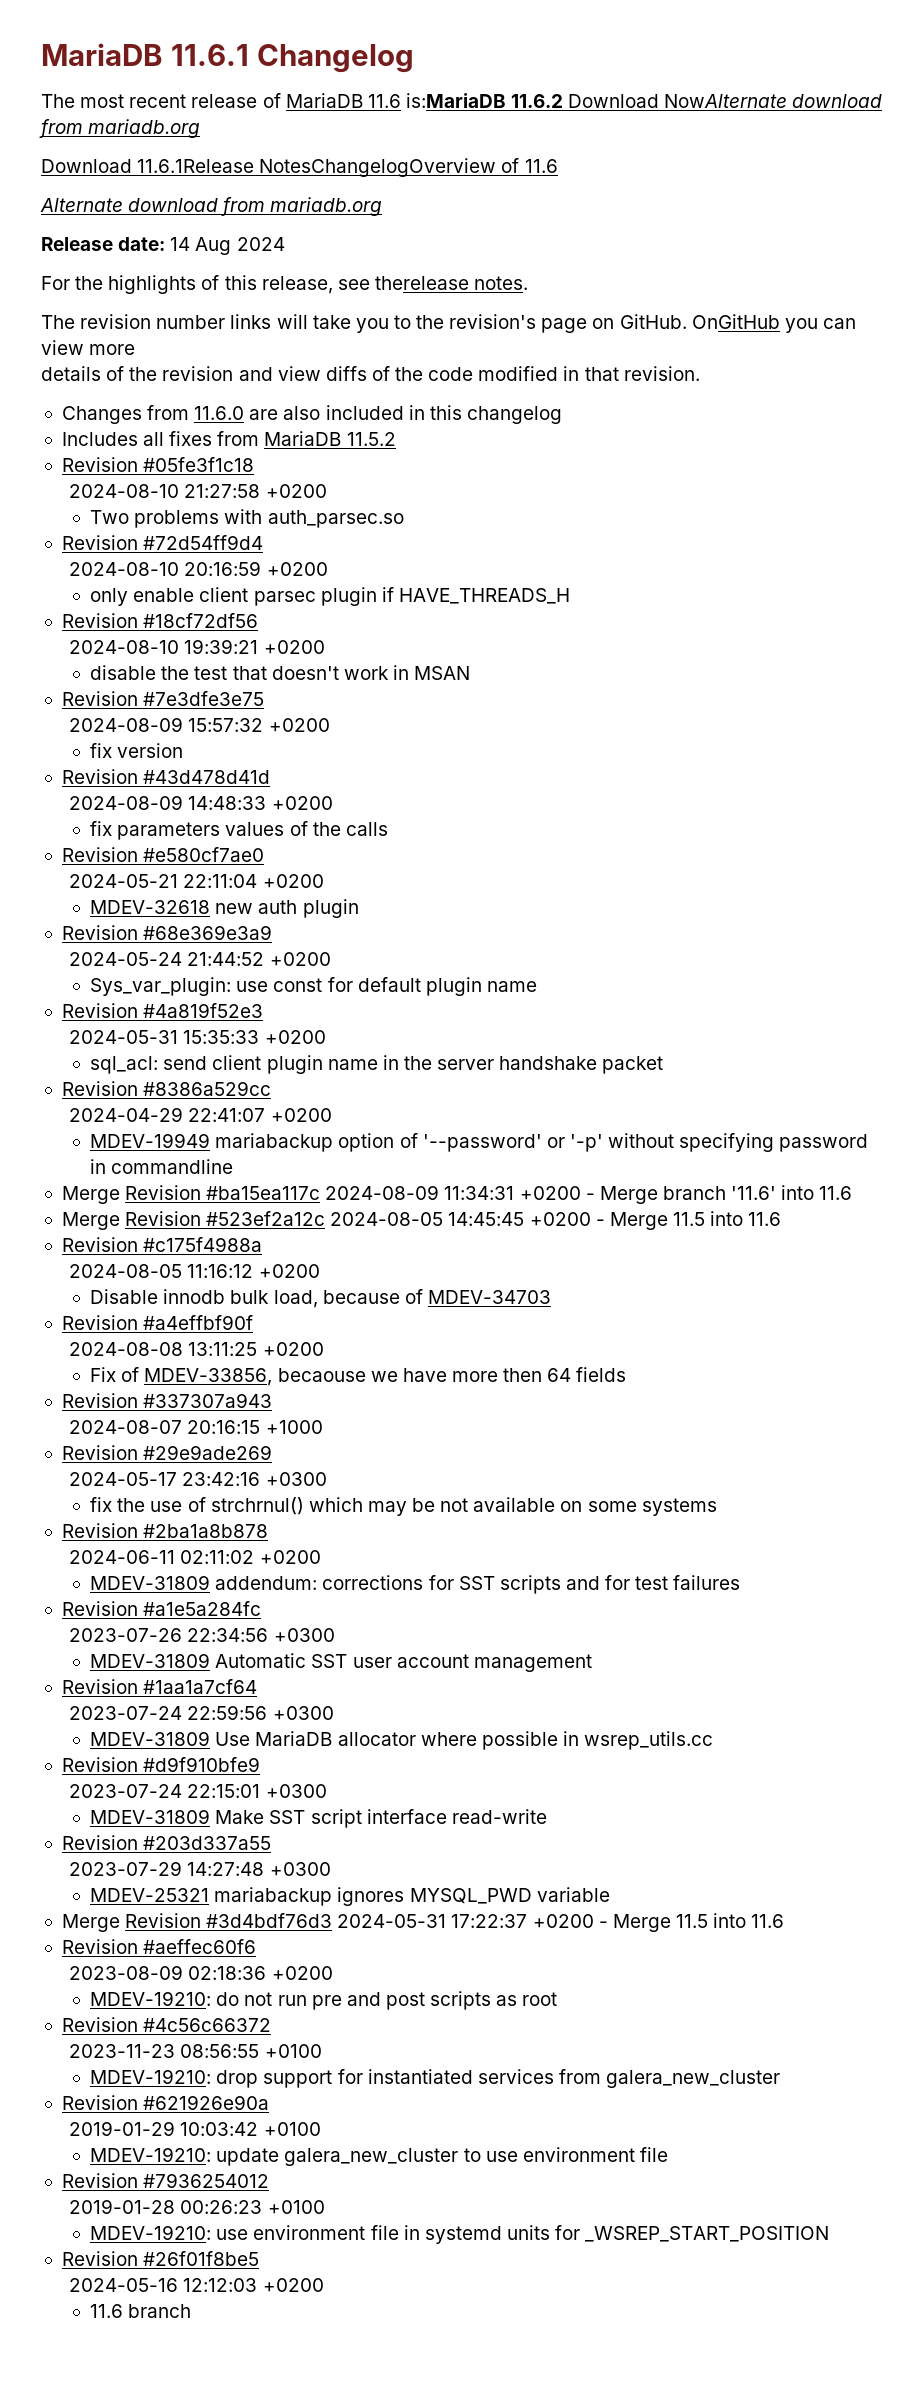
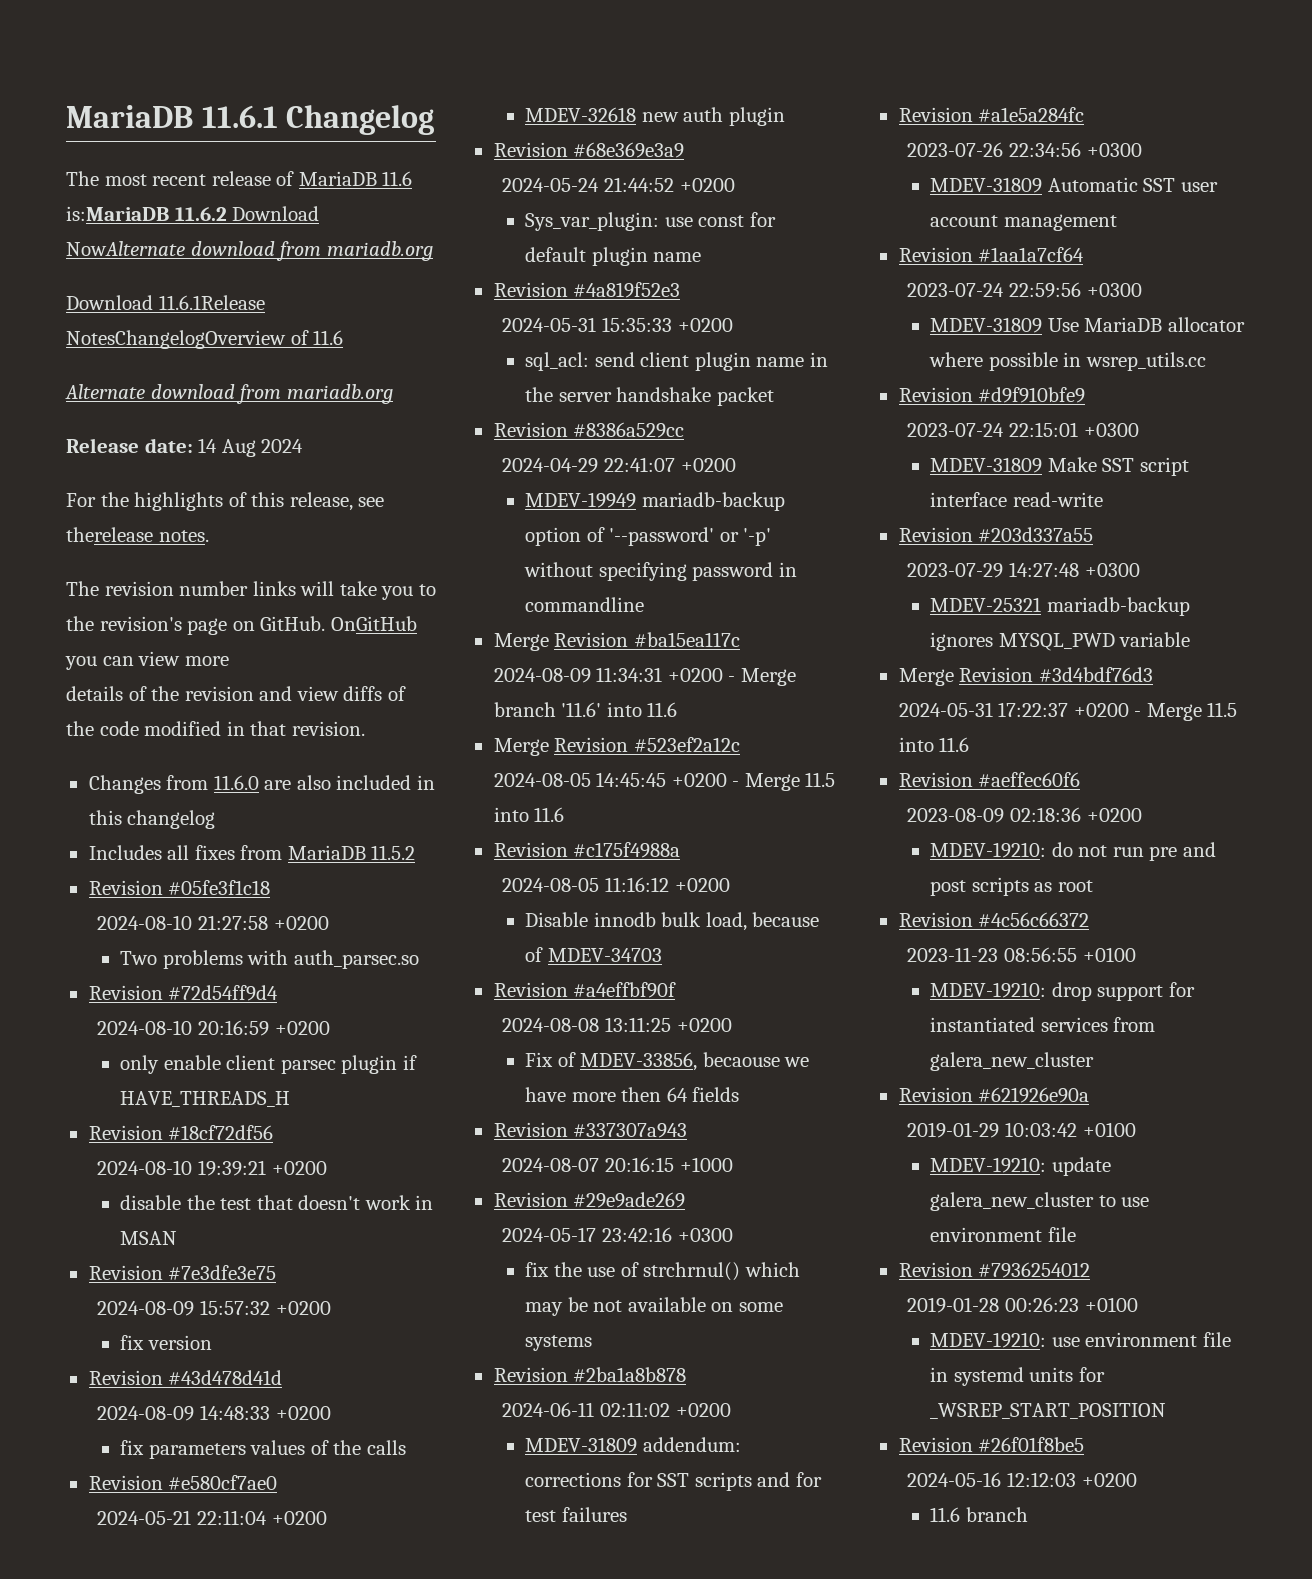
[215,1133,334,1152] mariabackup -> [641,492,785,511] mariadb-backup
[214,1887,333,1906] mariabackup -> [1046,597,1190,616] mariadb-backup

